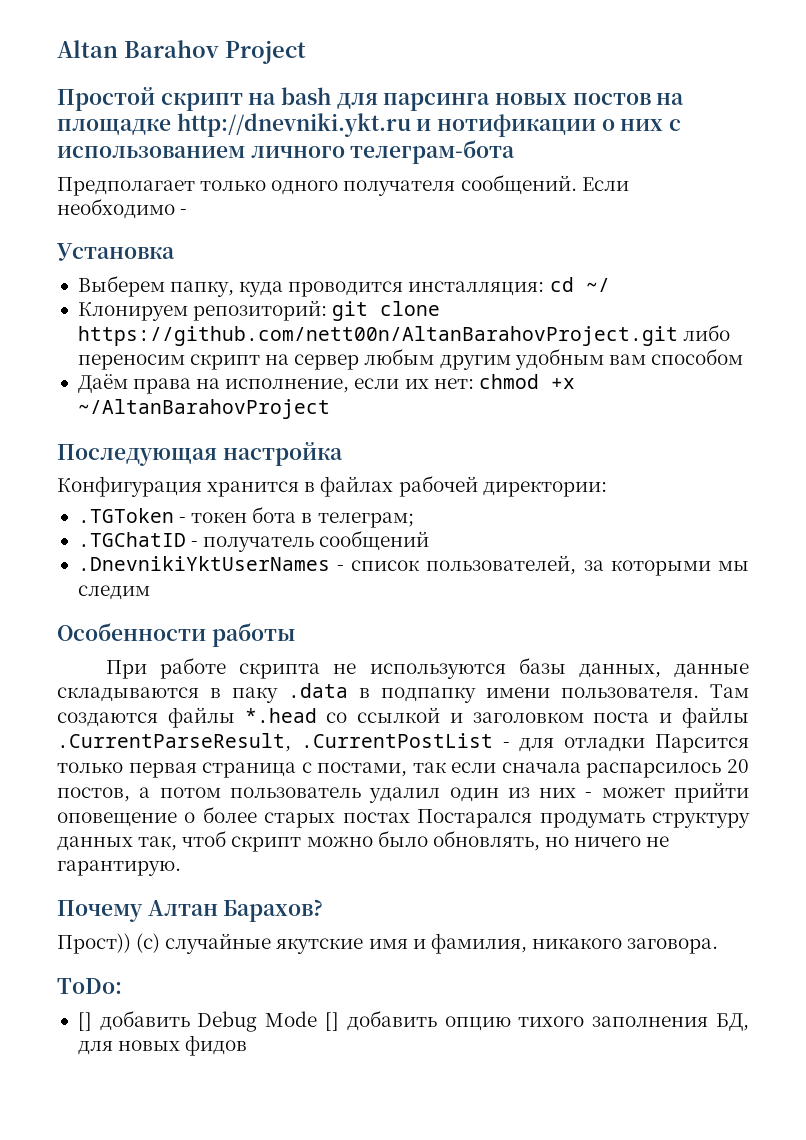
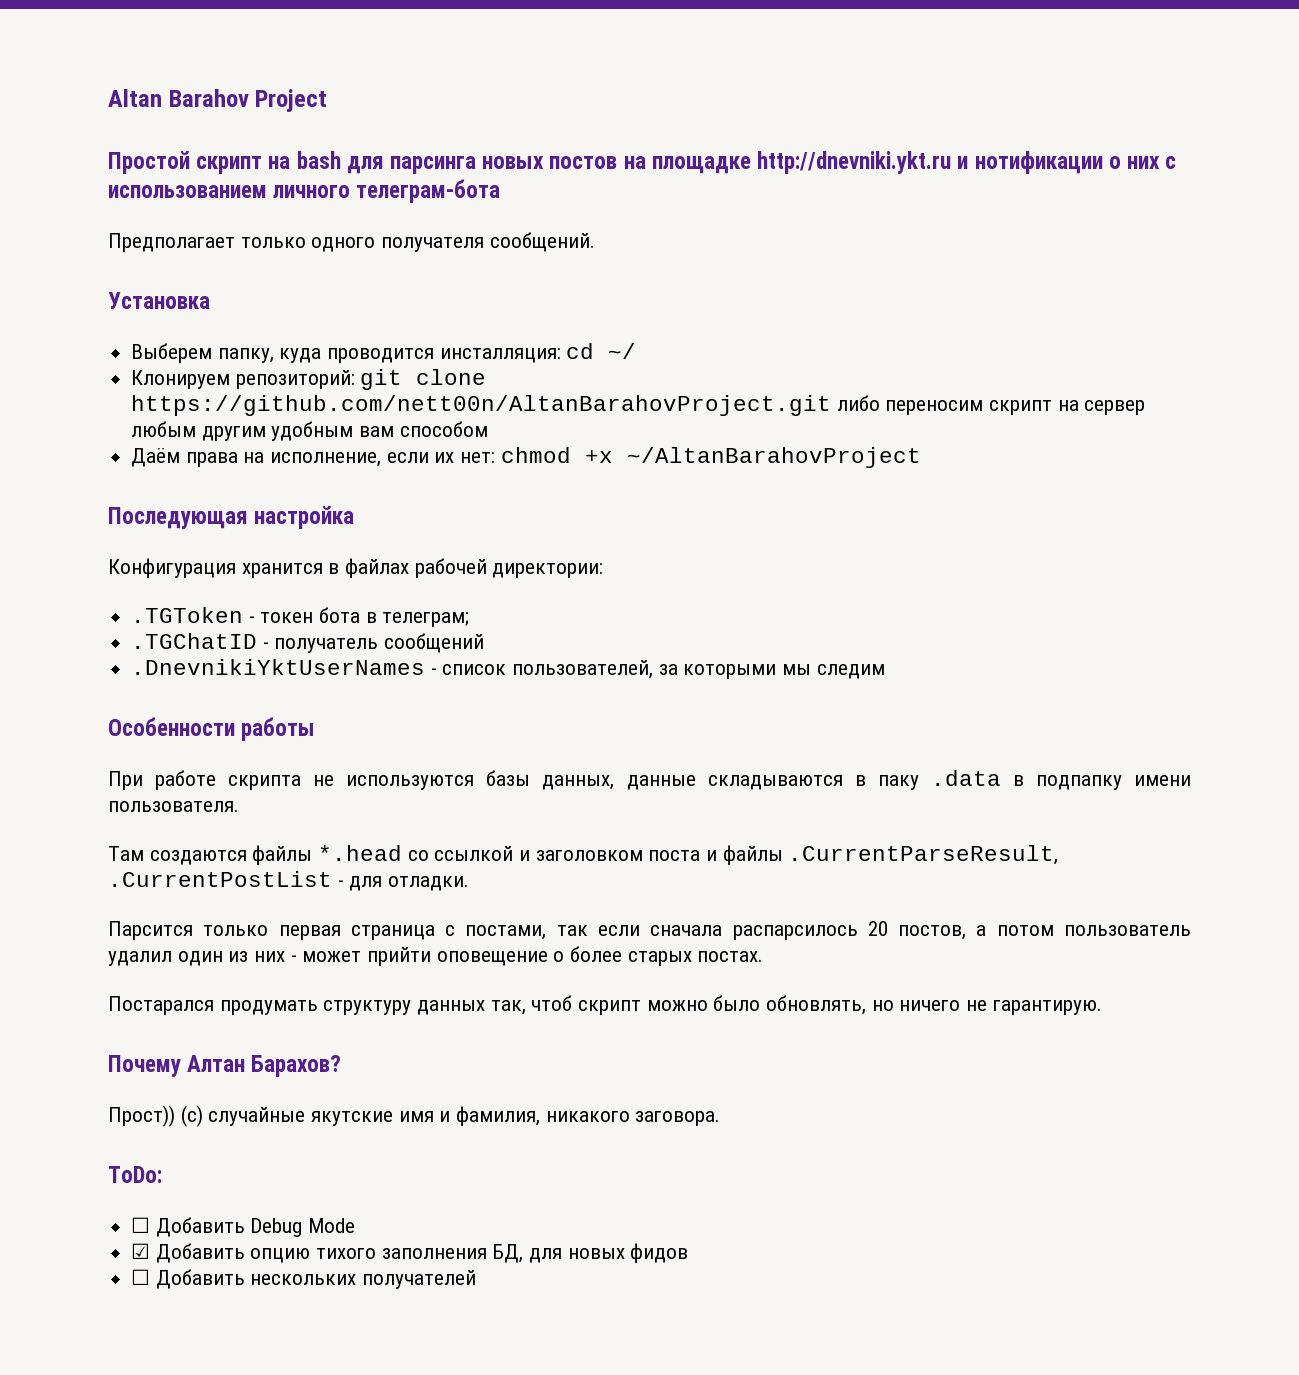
[581,177,629,191] [57,198,188,219] Если необходимо - -> (595, 242) none
(699, 692) none -> (239, 806) //
[564,737,646,752] отладки -> [388,876,470,891] отладки. //
[342,812,410,823] постах -> [697,951,764,962] постах. //
[77,1010,190,1031] [] добавить -> [131,1217,245,1237] ☐ Добавить
[325,1010,437,1031] [] добавить -> [131,1243,245,1263] // ☑ Добавить
(248, 1045) none -> [131,1269,477,1289] // ☐ Добавить нескольких получателей

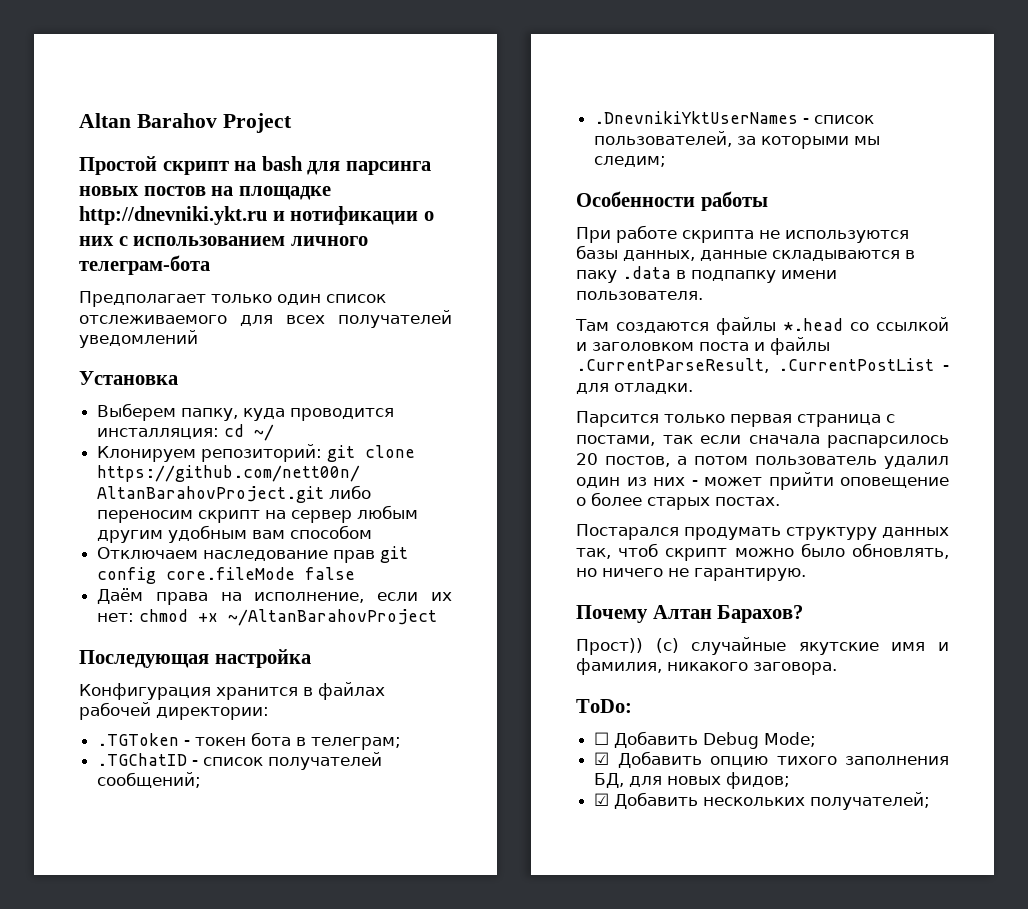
[311,232,595,252] одного получателя сообщений. -> [277,294,386,305] [79,310,452,328] [79,330,198,348] один список отслеживаемого для всех получателей уведомлений
(488, 429) none -> [97,546,409,563] [97,567,356,584] // Отключаем наследование прав git config core.fileMode false
[274,633,485,653] получатель сообщений -> [203,752,383,770] [97,772,202,788] список получателей сообщений;
[816,664,885,679] следим -> [594,156,667,167] следим;
[308,1218,356,1233] Mode -> [764,732,817,747] Mode;
[630,1243,689,1263] [131,1269,151,1285] фидов // ☐ -> [726,772,791,789] [594,793,610,806] фидов; // ☑
[362,1270,477,1289] получателей -> [810,792,931,810] получателей;

